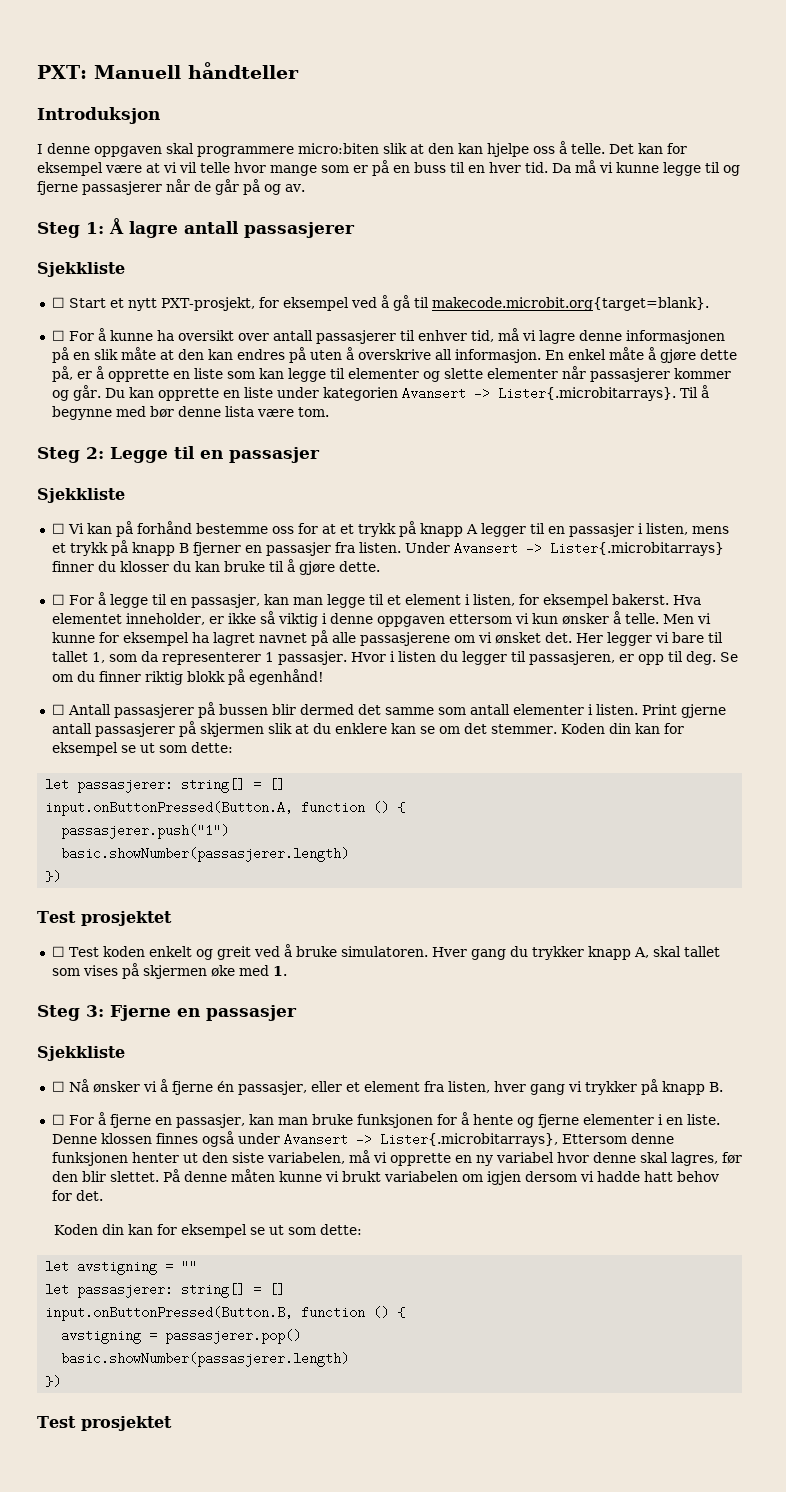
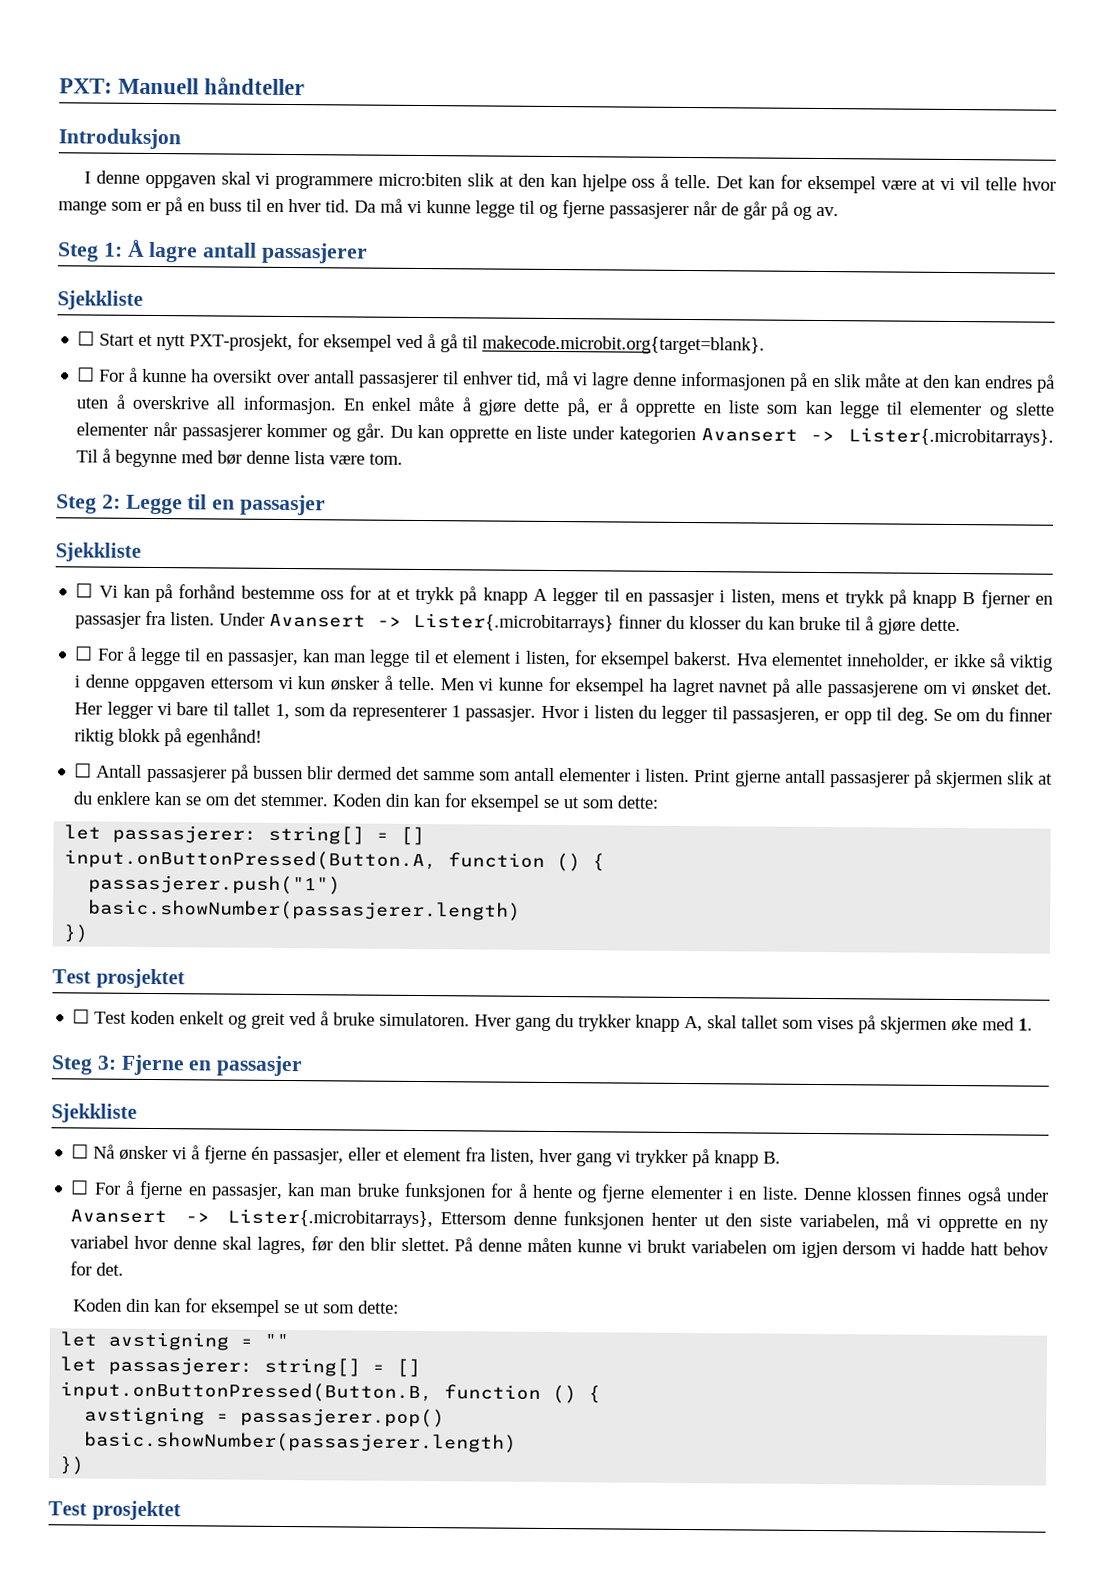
(194, 148) none -> [255,172,271,185] vi

